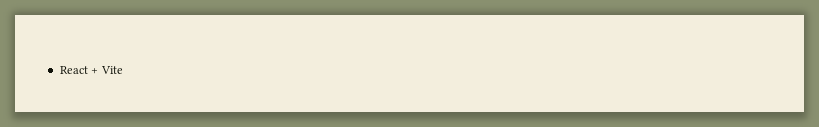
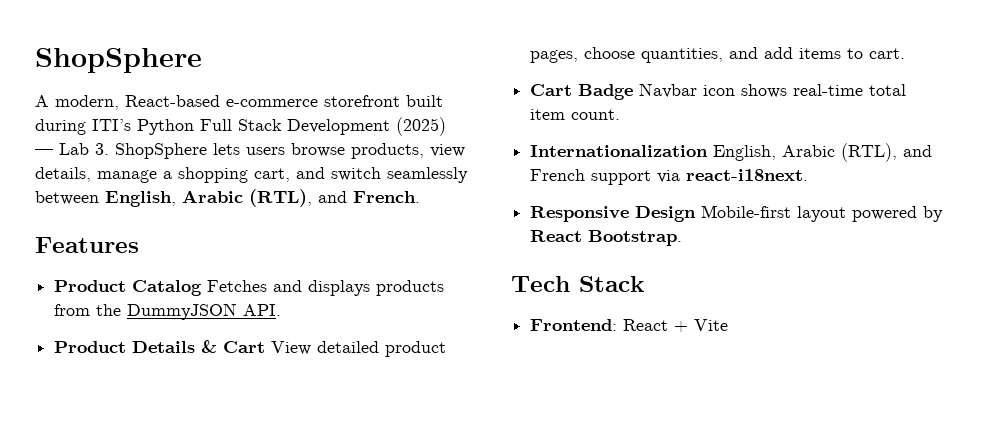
(59, 70) none -> [35,48,202,73] [35,95,443,110] [35,117,446,136] [35,143,465,159] [35,167,468,183] [35,189,420,207] [35,237,139,253] [54,280,445,296] [54,303,282,320] [54,340,447,357] [530,47,906,63] [530,83,907,100] [530,109,621,120] [530,143,933,162] [530,169,809,185] [530,205,944,222] [530,230,683,246] [511,276,645,292] [530,319,618,331] ShopSphere // A modern, React-based e-commerce storefront built during ITI’s Python Full Stack Development (2025) — Lab 3. ShopSphere lets users browse products, view details, manage a shopping cart, and switch seamlessly between English, Arabic (RTL), and French. // Features // Product Catalog Fetches and displays products from the DummyJSON API. // Product Details & Cart View detailed product pages, choose quantities, and add items to cart. // Cart Badge Navbar icon shows real-time total item count. // Internationalization English, Arabic (RTL), and French support via react-i18next. // Responsive Design Mobile-first layout powered by React Bootstrap. // Tech Stack // Frontend:

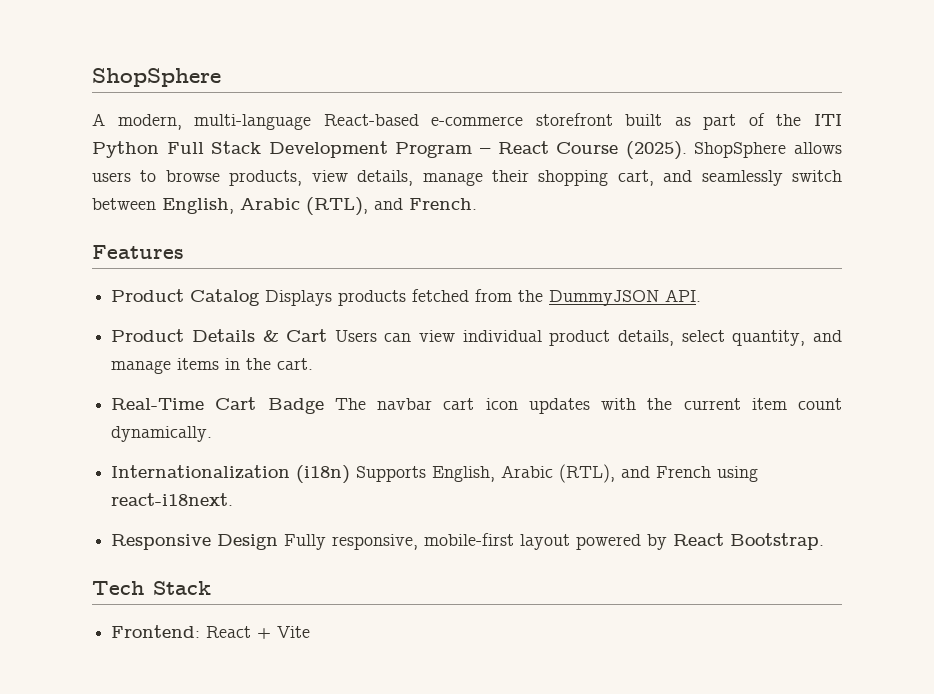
(119, 102) none -> [194,114,312,130] multi-language
[35,117,446,136] [35,143,285,159] during ITI’s Python Full Stack Development (2025) — Lab 3. ShopSphere lets users -> [674,113,842,130] [92,141,843,160] [92,170,157,182] as part of the ITI Python Full Stack Development Program – React Course (2025). ShopSphere allows users to
[163,171,172,179] a -> [491,170,529,182] their
[331,167,468,183] switch seamlessly -> [701,170,842,186] seamlessly switch
[207,280,445,296] Fetches and displays products -> [265,289,470,306] Displays products fetched
[271,341,447,357] [530,47,864,63] View detailed product pages, choose quantities, and add items to -> [334,330,843,346] [111,358,272,374] Users can view individual product details, select quantity, and manage items in the
(906, 53) none -> [111,398,205,410] Real-Time
[639,83,907,98] [530,109,621,120] Navbar icon shows real-time total item count. -> [334,398,842,414] [111,426,213,442] The navbar cart icon updates with the current item count dynamically.
(709, 151) none -> [296,465,427,484] (i18n) Supports
[591,170,681,185] support via -> [717,466,759,482] using
[701,205,792,218] Mobile-first -> [284,533,515,550] Fully responsive, mobile-first

